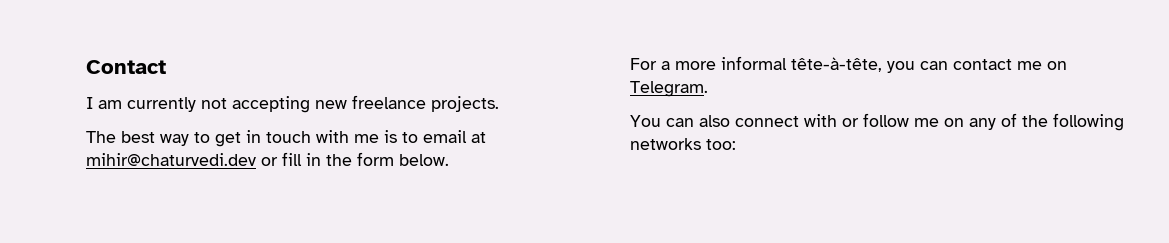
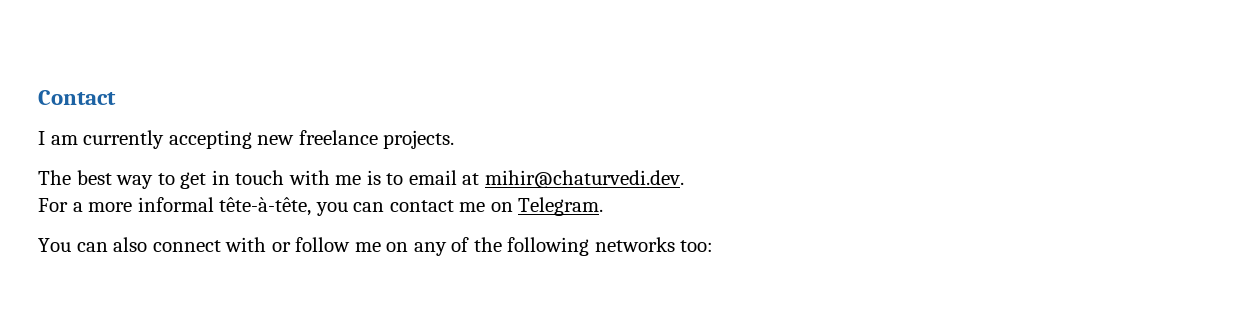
[201,98,227,109] not -> (165, 139) none
[86,152,449,166] mihir@chaturvedi.dev or fill in the form below. -> [484,170,684,188] mihir@chaturvedi.dev.

